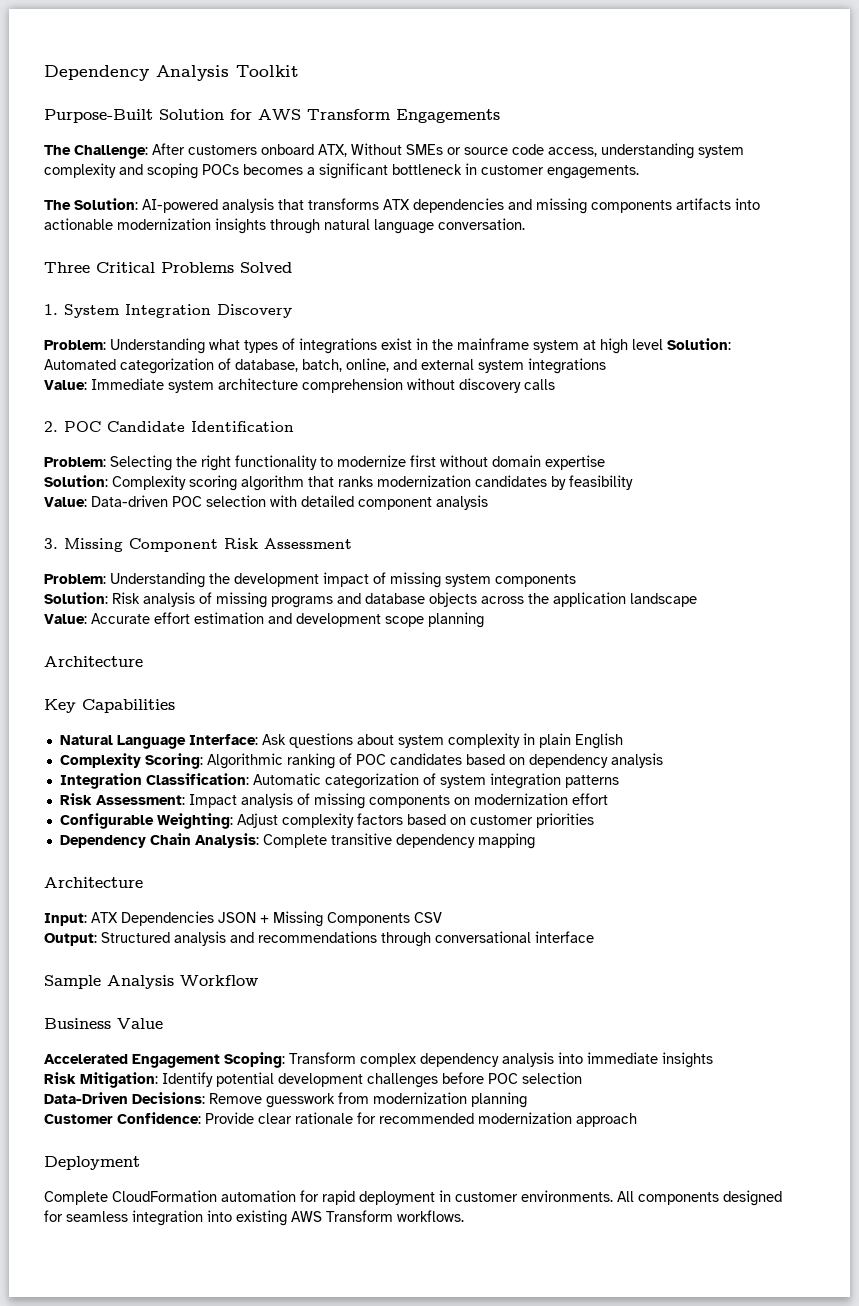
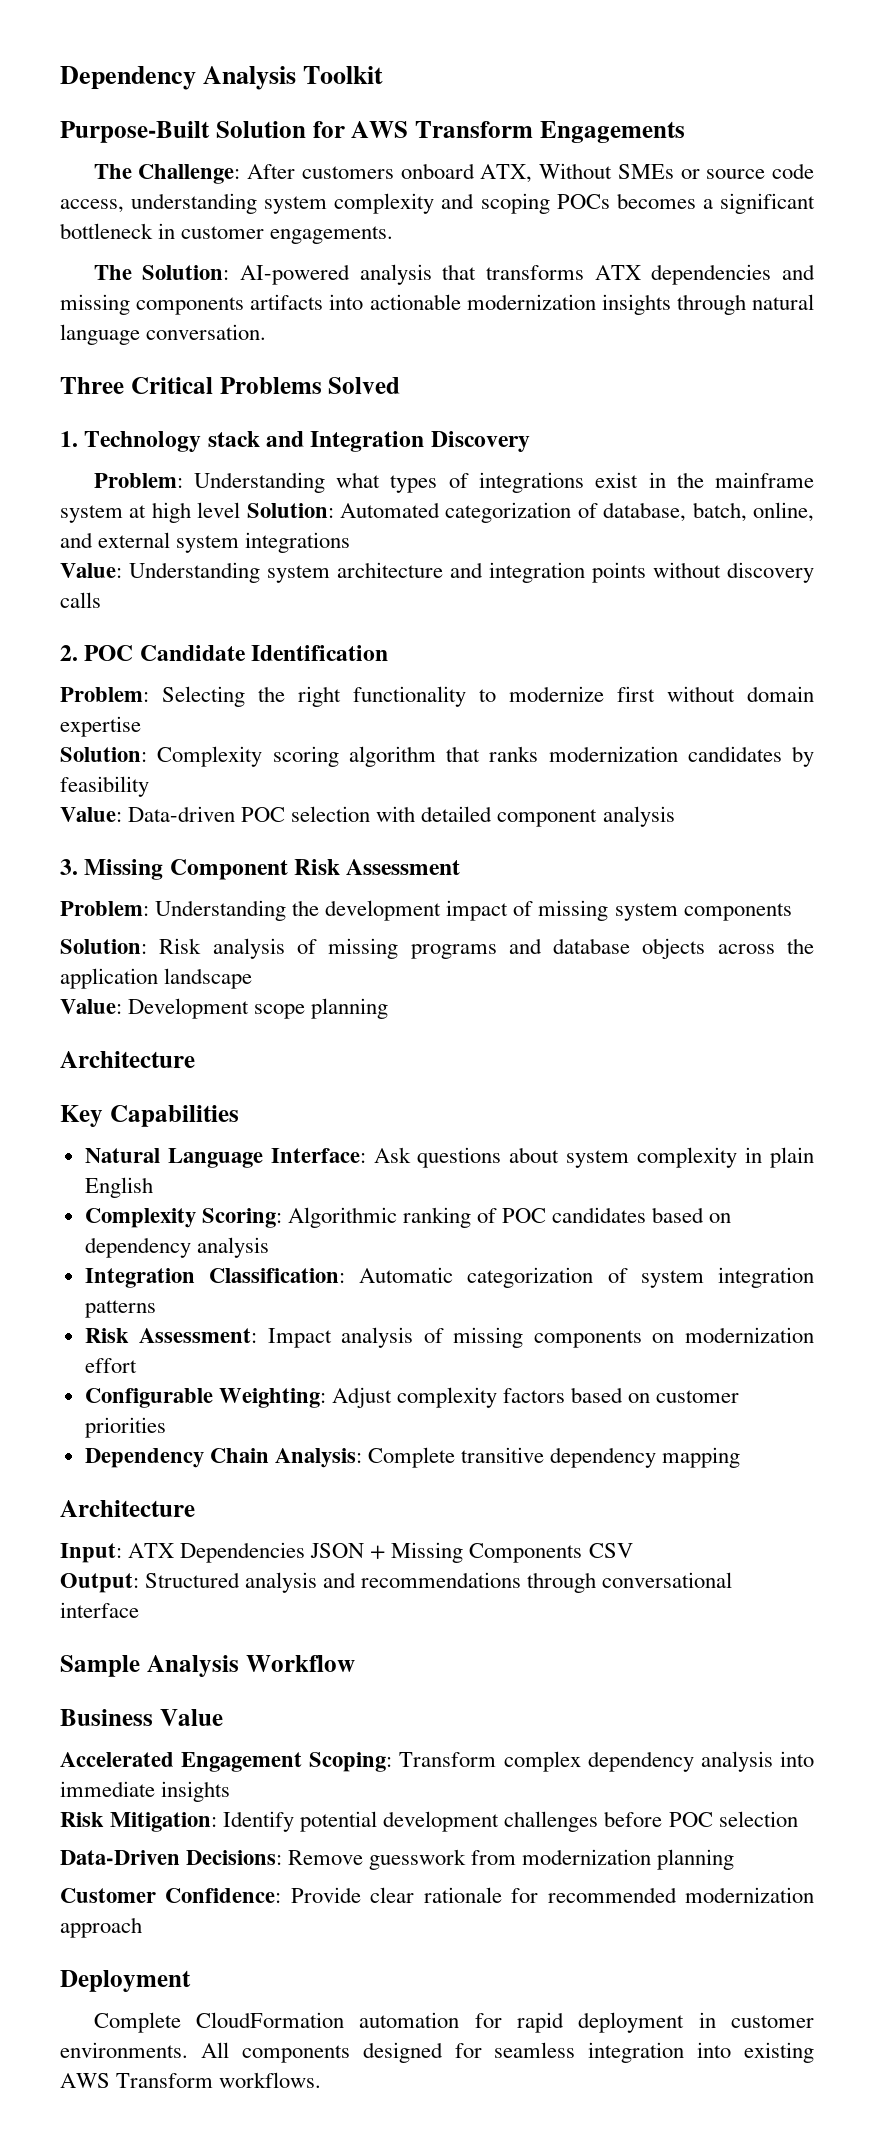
[64,304,119,318] System -> [84,431,305,452] Technology stack and
[91,378,164,390] Immediate -> [129,562,260,583] Understanding
[302,378,403,393] comprehension -> [450,562,646,583] and integration points
[91,612,381,627] Accurate effort estimation and development -> [128,998,250,1019] Development

